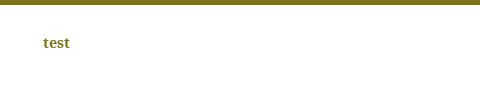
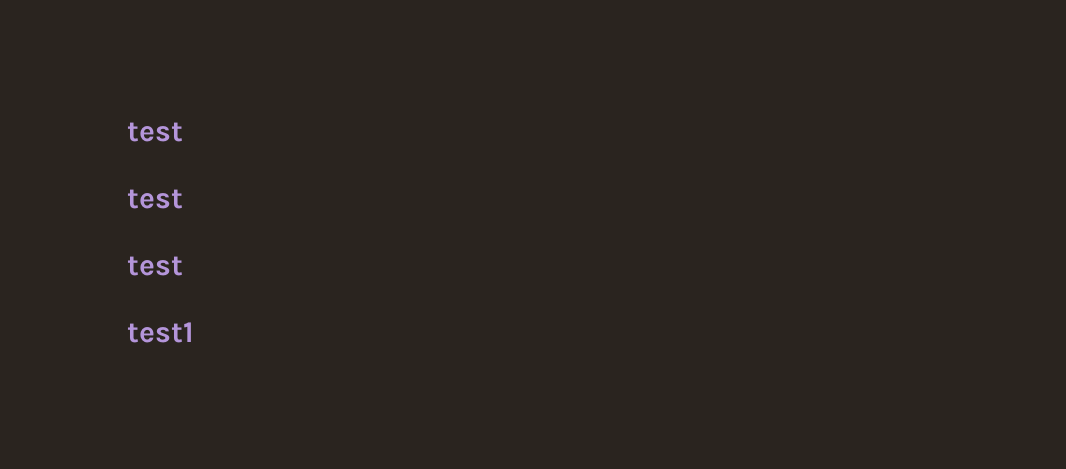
[43,38,70,48] test -> [127,122,183,142] [127,189,183,209] [127,256,183,276] [127,322,194,343] test // test // test // test1

